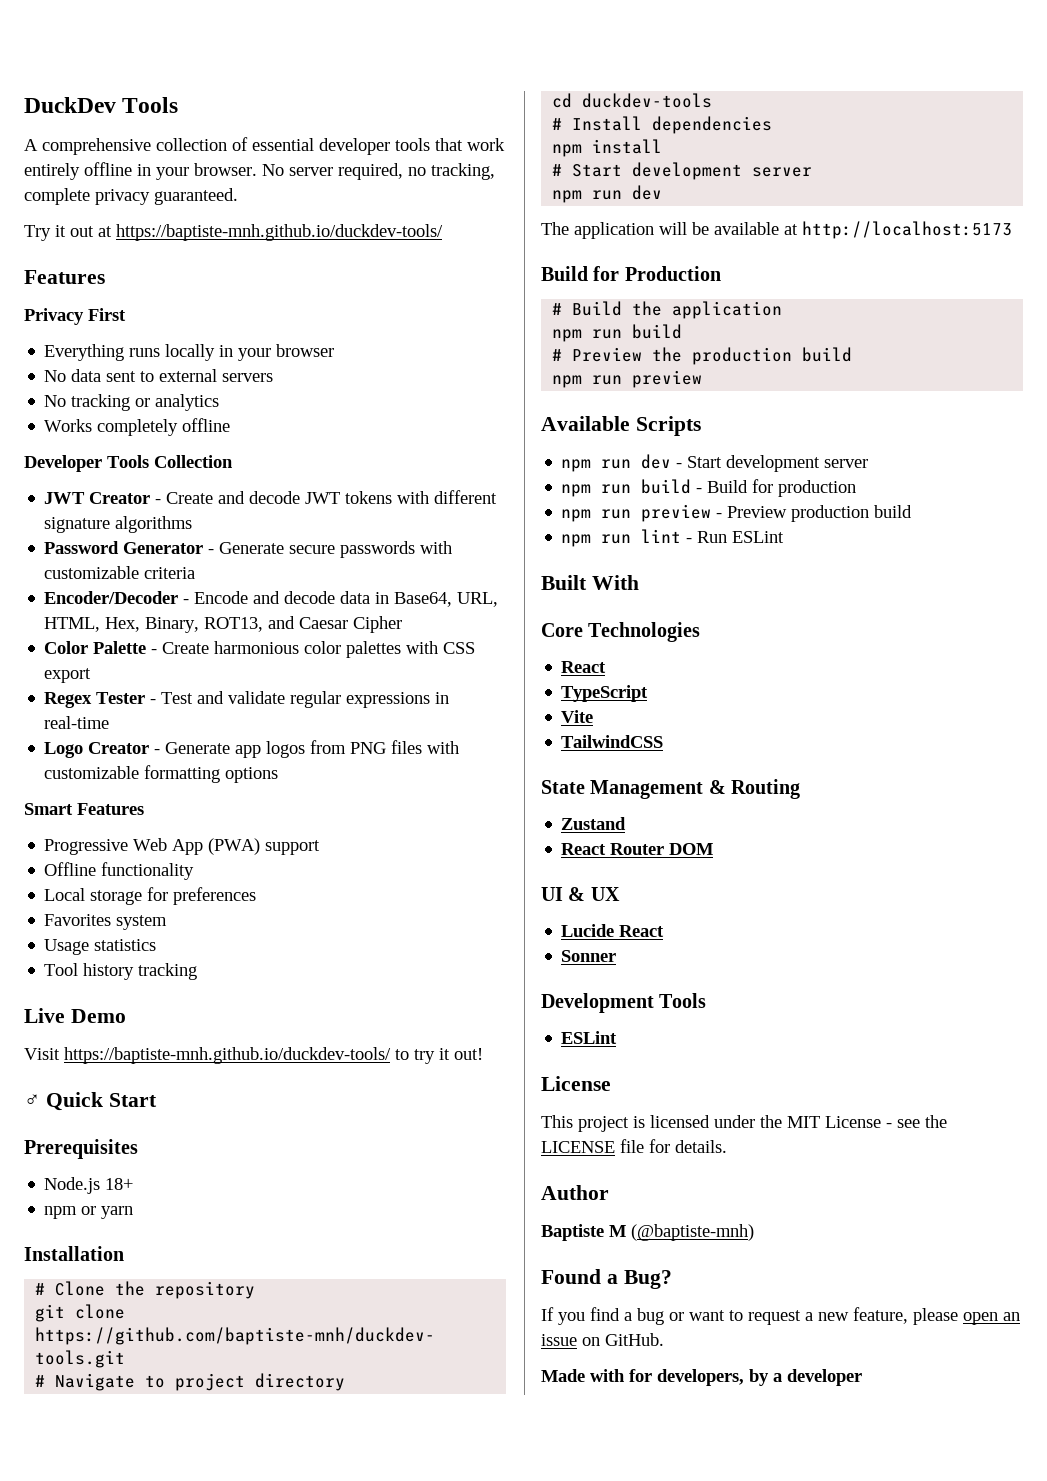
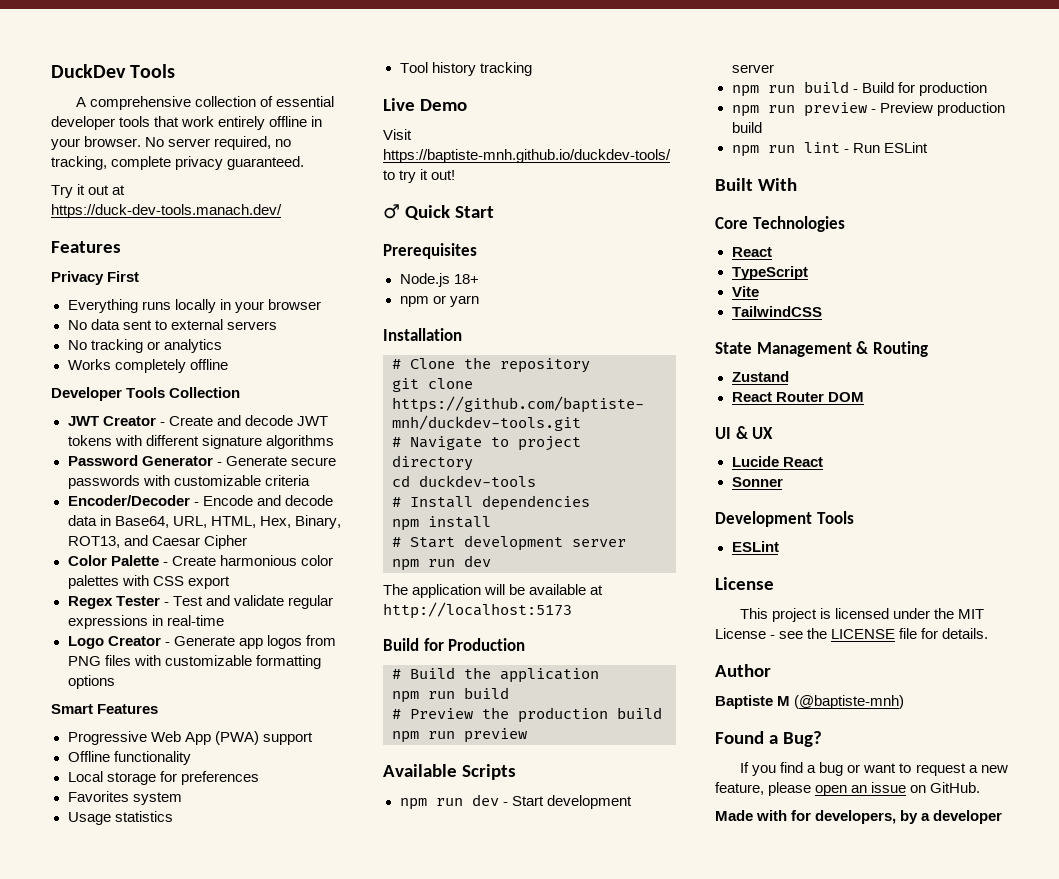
[116,224,443,241] https://baptiste-mnh.github.io/duckdev-tools/ -> [51,204,282,218] https://duck-dev-tools.manach.dev/

